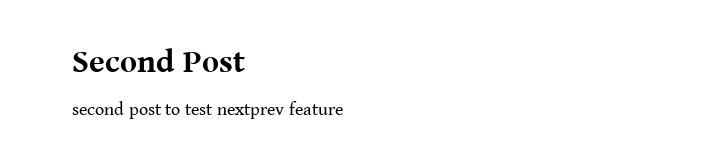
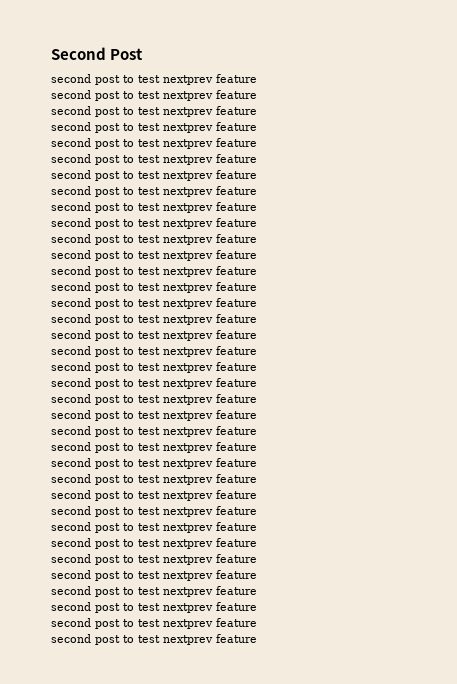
(343, 108) none -> [51,90,257,101] [51,106,257,117] [51,122,257,133] [51,138,257,149] [51,154,257,165] [51,170,257,181] [51,186,257,197] [51,202,257,213] [51,218,257,229] [51,234,257,245] [51,250,257,261] [51,266,257,277] [51,282,257,293] [51,298,257,309] [51,314,257,325] [51,330,257,341] [51,346,257,357] [51,362,257,373] [51,378,257,389] [51,394,257,405] [51,410,257,421] [51,426,257,437] [51,442,257,453] [51,458,257,469] [51,474,257,485] [51,490,257,501] [51,506,257,517] [51,522,257,533] [51,538,257,549] [51,554,257,565] [51,570,257,581] [51,586,257,597] [51,602,257,613] [51,618,257,629] [51,634,257,645] // second post to test nextprev feature // second post to test nextprev feature // second post to test nextprev feature // second post to test nextprev feature // second post to test nextprev feature // second post to test nextprev feature // second post to test nextprev feature // second post to test nextprev feature // second post to test nextprev feature // second post to test nextprev feature // second post to test nextprev feature // second post to test nextprev feature // second post to test nextprev feature // second post to test nextprev feature // second post to test nextprev feature // second post to test nextprev feature // second post to test nextprev feature // second post to test nextprev feature // second post to test nextprev feature // second post to test nextprev feature // second post to test nextprev feature // second post to test nextprev feature // second post to test nextprev feature // second post to test nextprev feature // second post to test nextprev feature // second post to test nextprev feature // second post to test nextprev feature // second post to test nextprev feature // second post to test nextprev feature // second post to test nextprev feature // second post to test nextprev feature // second post to test nextprev feature // second post to test nextprev feature // second post to test nextprev feature // second post to test nextprev feature

